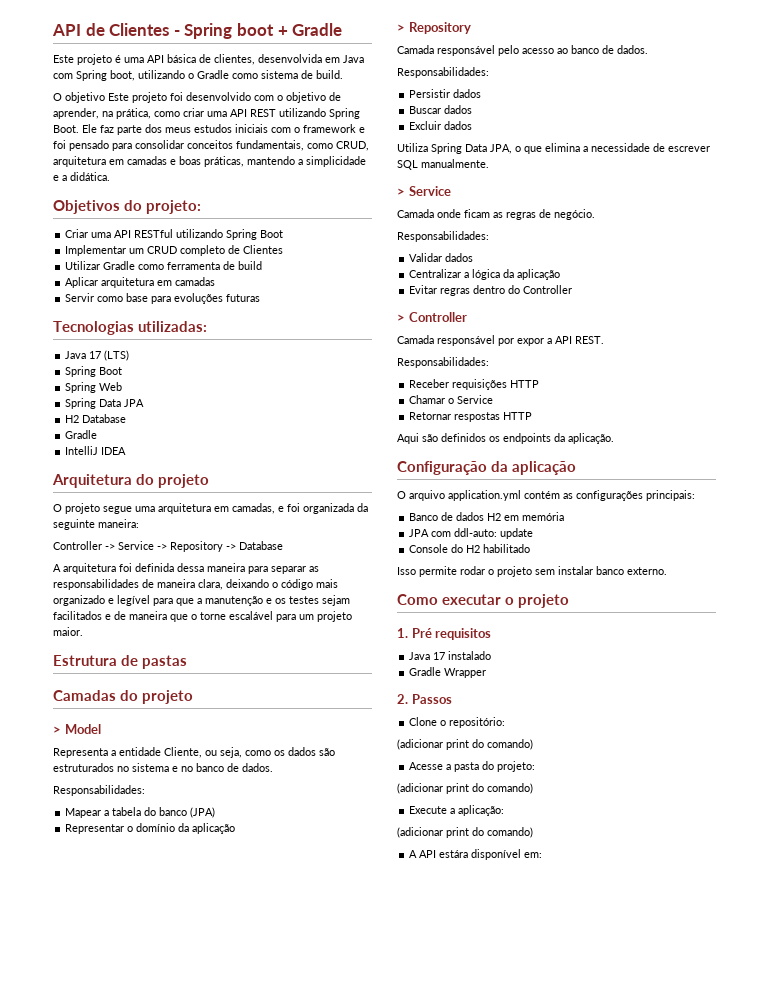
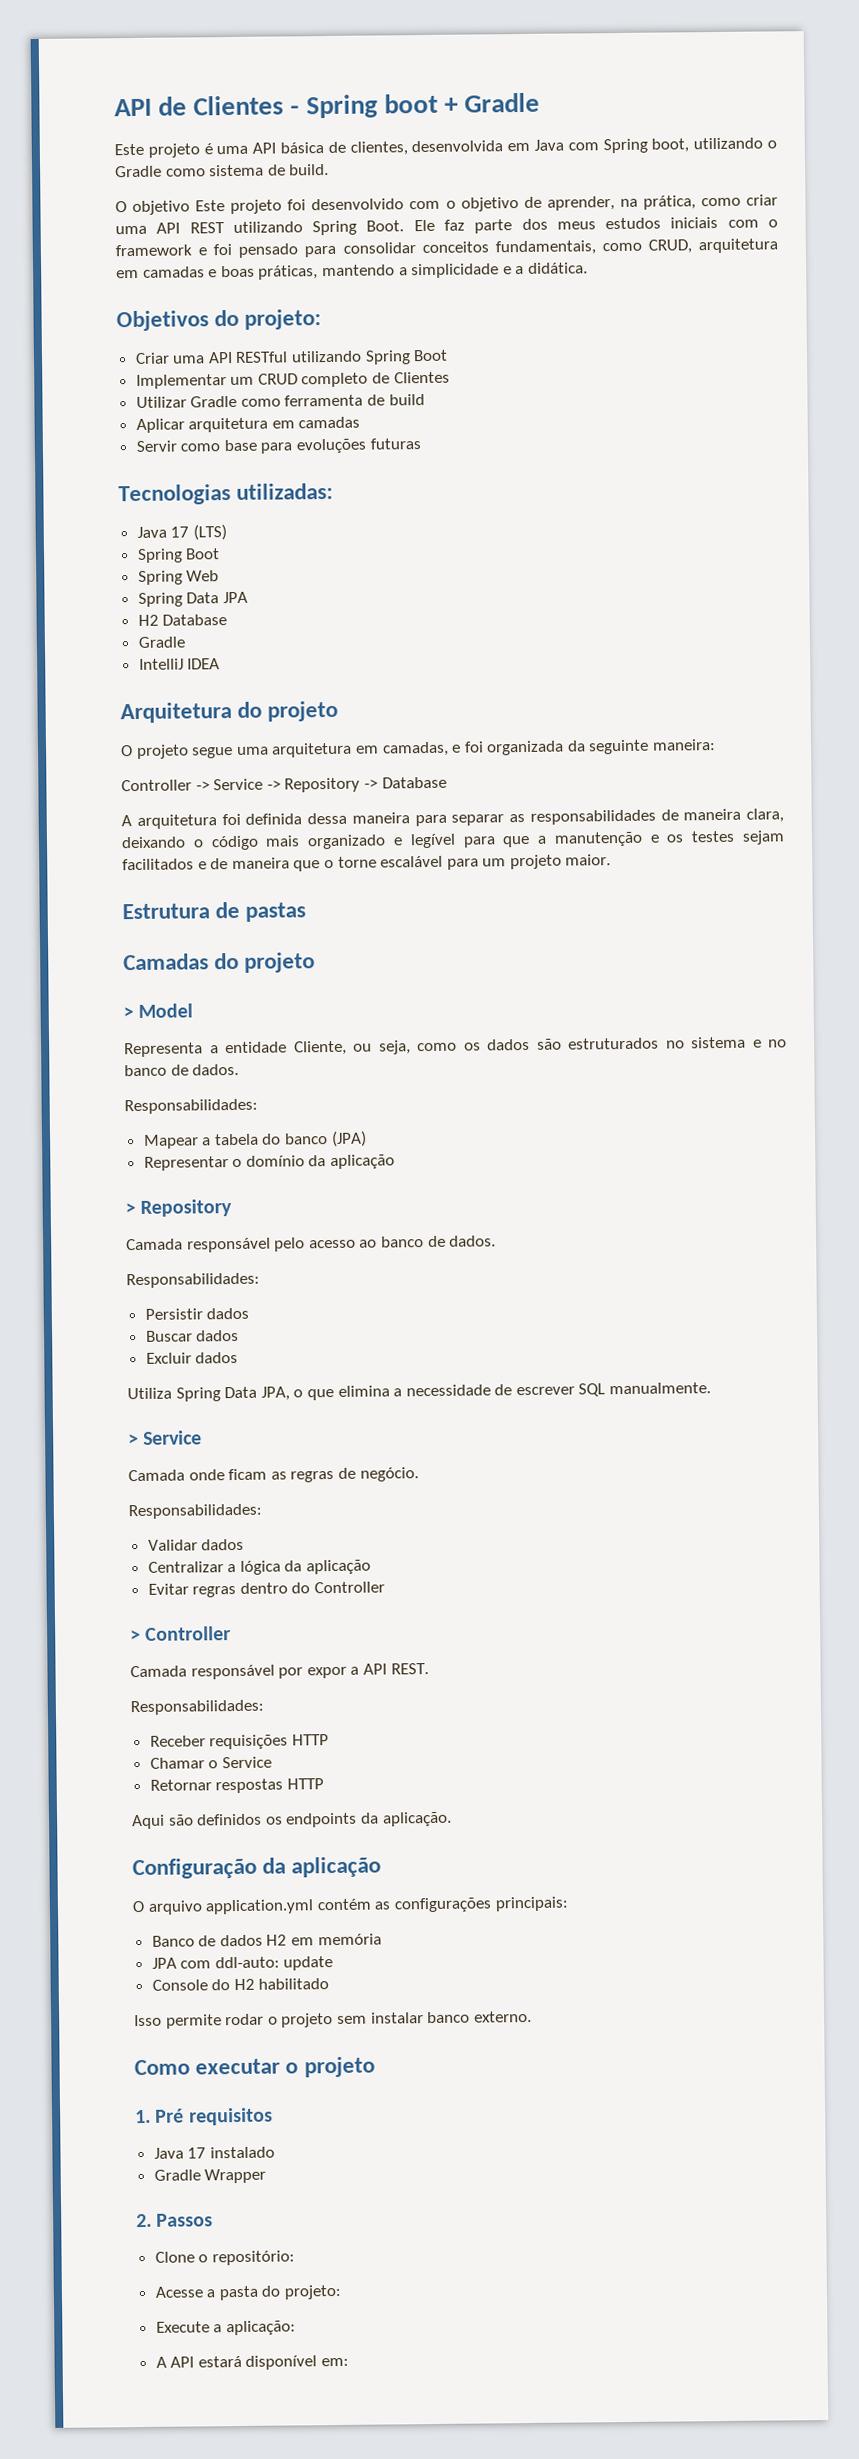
[397,739,533,750] // (adicionar print do comando) -> (295, 2258) none
[397,783,533,794] // (adicionar print do comando) -> (343, 2292) none
[397,827,533,838] // (adicionar print do comando) -> (296, 2328) none
[439,850,469,858] estára -> [197,2355,242,2368] estará

